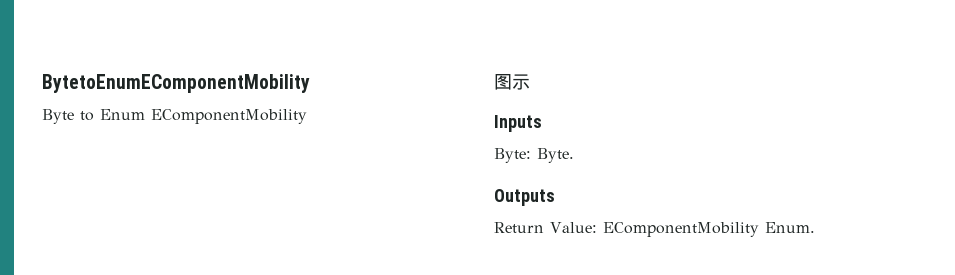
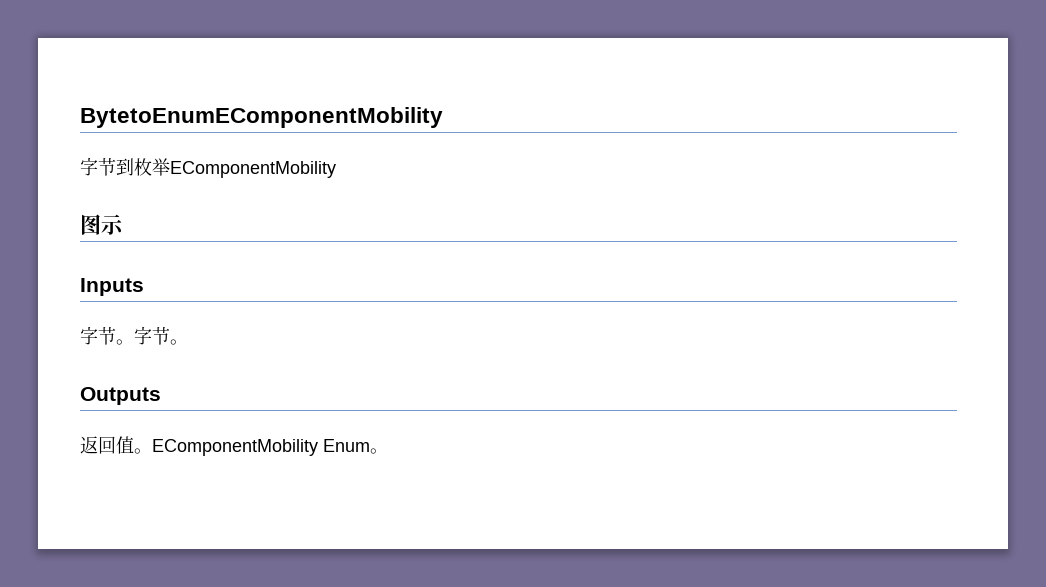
[42,109,145,124] Byte to Enum -> [80,157,170,176] 字节到枚举
[494,148,574,163] [494,189,555,206] [494,222,815,237] Byte: Byte. // Outputs // Return Value: EComponentMobility Enum. -> [80,326,188,345] [80,387,161,405] [80,436,388,456] 字节。字节。 // Outputs // 返回值。EComponentMobility Enum。

